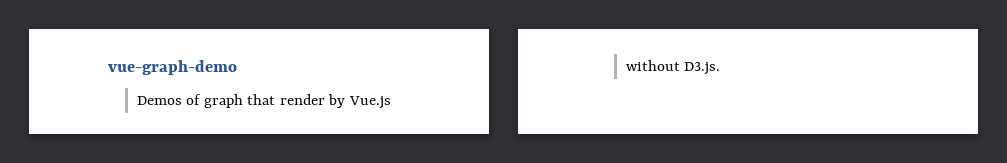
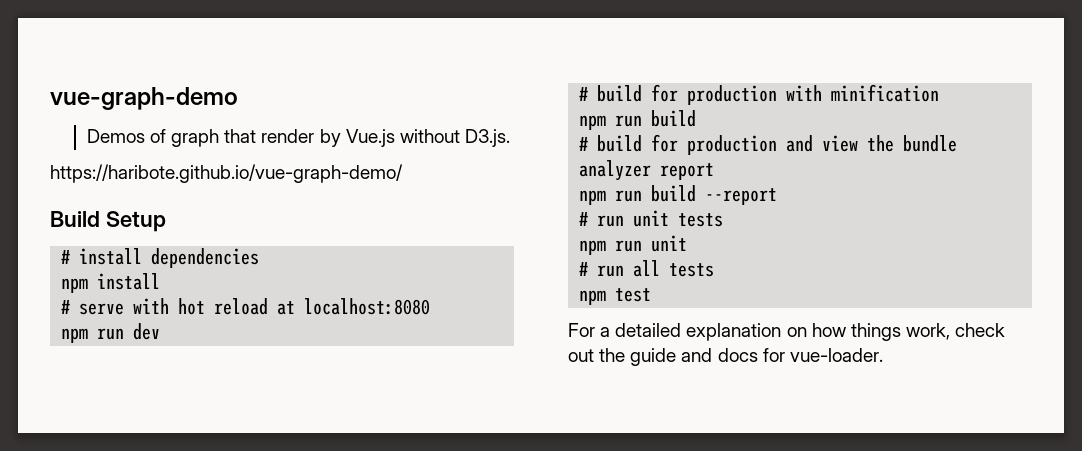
(721, 68) none -> [50,164,403,183] [50,211,166,232] [61,248,260,268] [61,273,161,293] [61,298,431,315] [61,323,161,343] [579,84,940,105] [579,110,697,130] [579,134,958,155] [579,160,715,181] [579,185,778,205] [579,210,724,227] [579,235,688,255] [579,260,715,277] [579,288,652,305] [568,323,1006,341] [568,348,883,366] // https://haribote.github.io/vue-graph-demo/ // Build Setup // # install dependencies // npm install // # serve with hot reload at localhost:8080 // npm run dev // # build for production with minification // npm run build // # build for production and view the bundle analyzer report // npm run build --report // # run unit tests // npm run unit // # run all tests // npm test // For a detailed explanation on how things work, check out the guide and docs for vue-loader.

